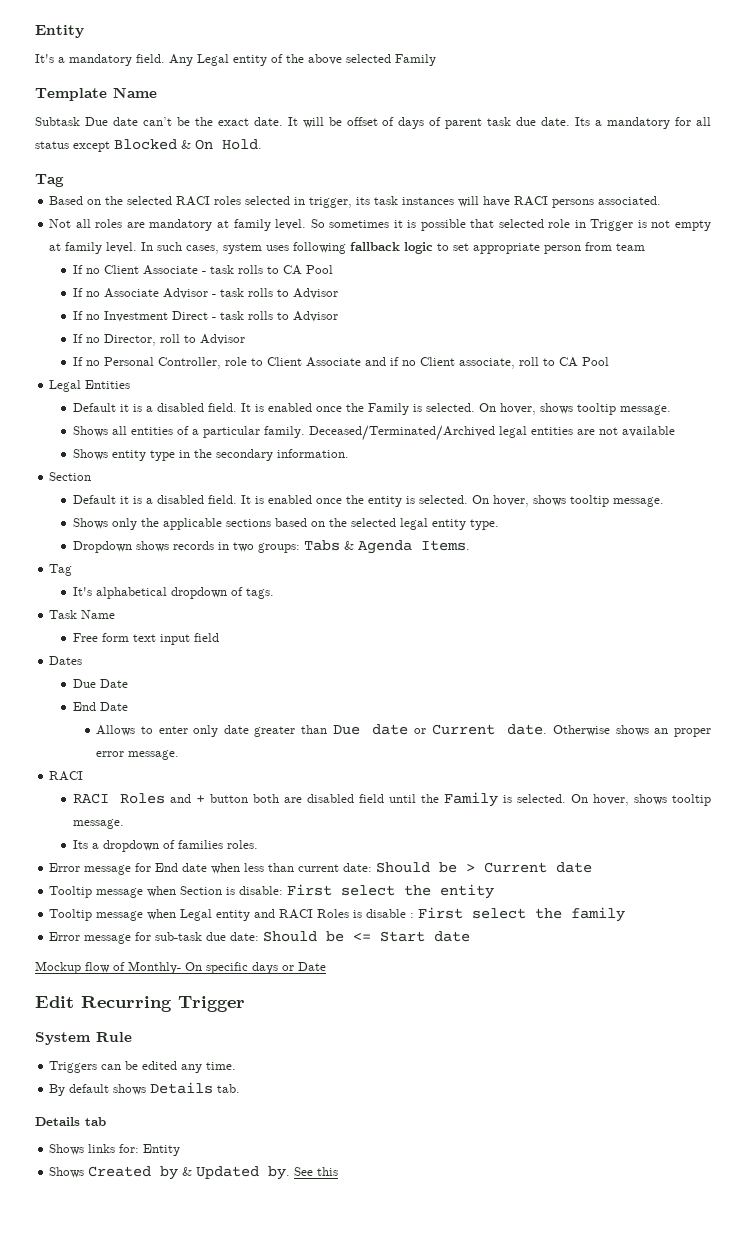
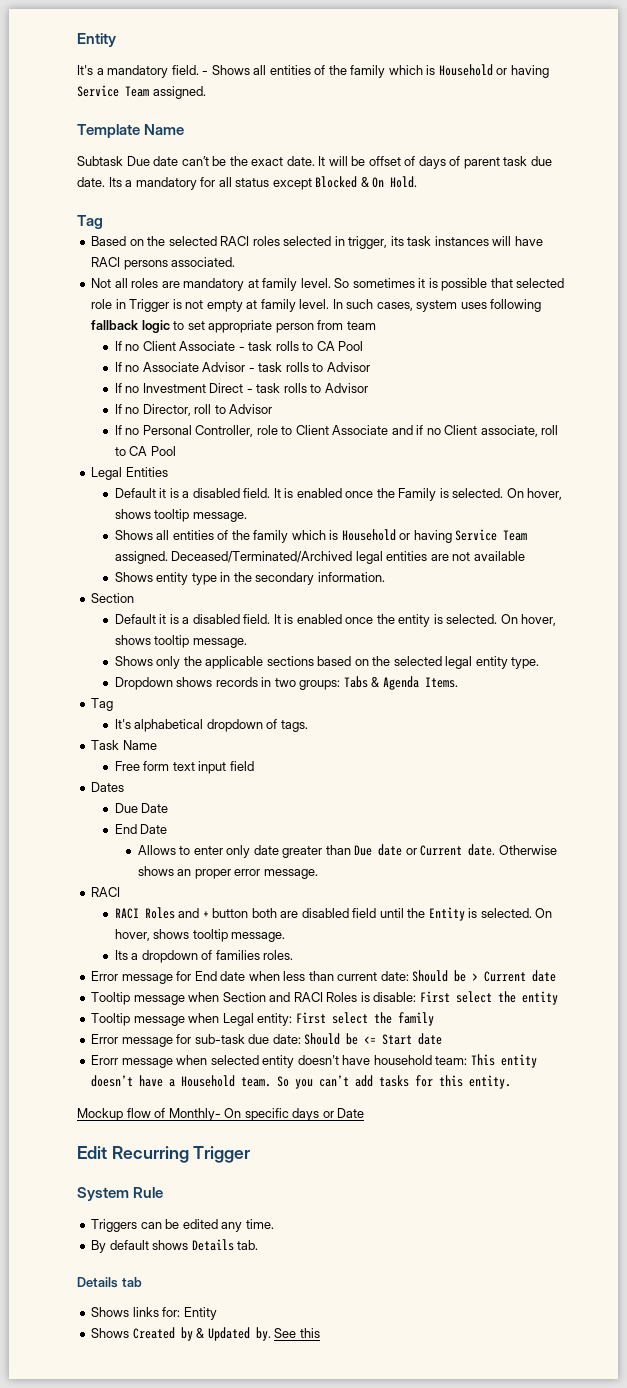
[169,54,436,66] Any Legal entity of the above selected Family -> [202,64,549,78] [77,85,206,99] - Shows all entities of the family which is Household or having Service Team assigned.
[191,426,305,438] a particular family. -> [231,529,528,543] [114,551,168,564] the family which is Household or having Service Team assigned.
[444,792,499,807] Family -> [428,907,465,921] Entity
(223, 890) none -> [269,992,358,1002] and RACI Roles
[216,909,415,921] entity and RACI Roles is disable : -> [257,1013,293,1026] entity:
(471, 936) none -> [91,1054,537,1068] [91,1075,512,1089] // Erorr message when selected entity doesn't have household team: This entity doesn’t have a Household team. So you can’t add tasks for this entity.

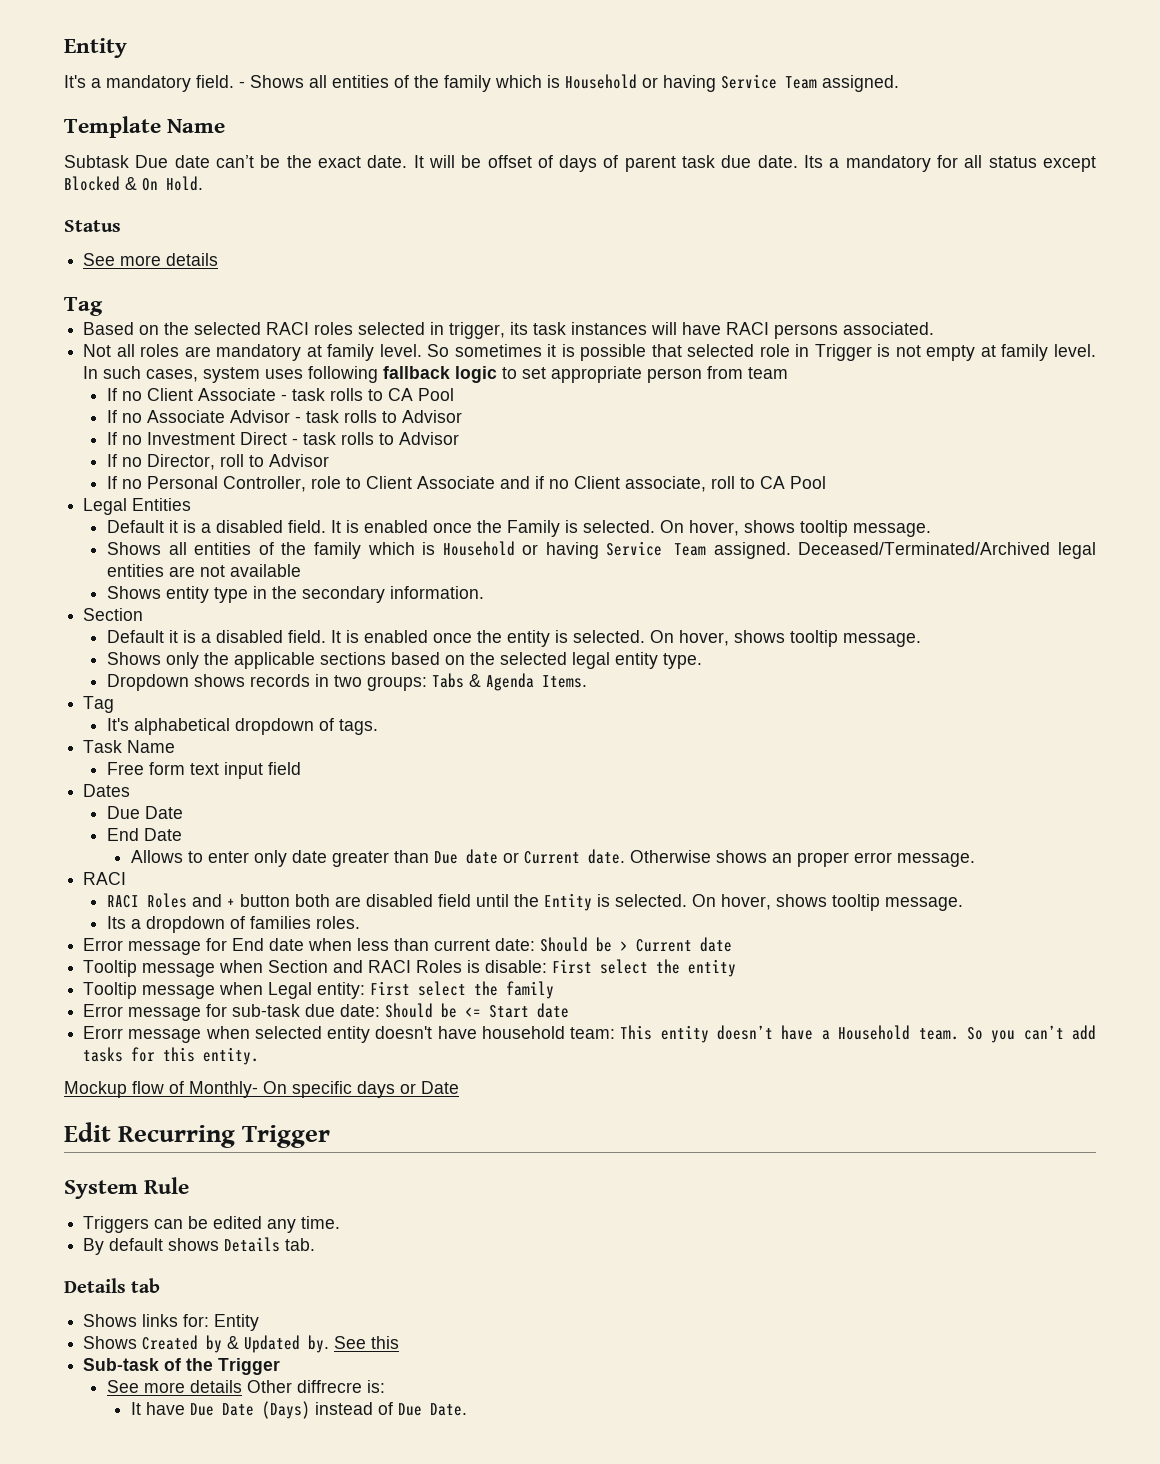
(418, 182) none -> [64,220,121,232] [83,253,219,266] // Status // See more details
(320, 1333) none -> [83,1358,281,1375] [107,1380,386,1393] [131,1401,468,1419] // Sub-task of the Trigger // See more details Other diffrecre is: // It have Due Date (Days) instead of Due Date.

